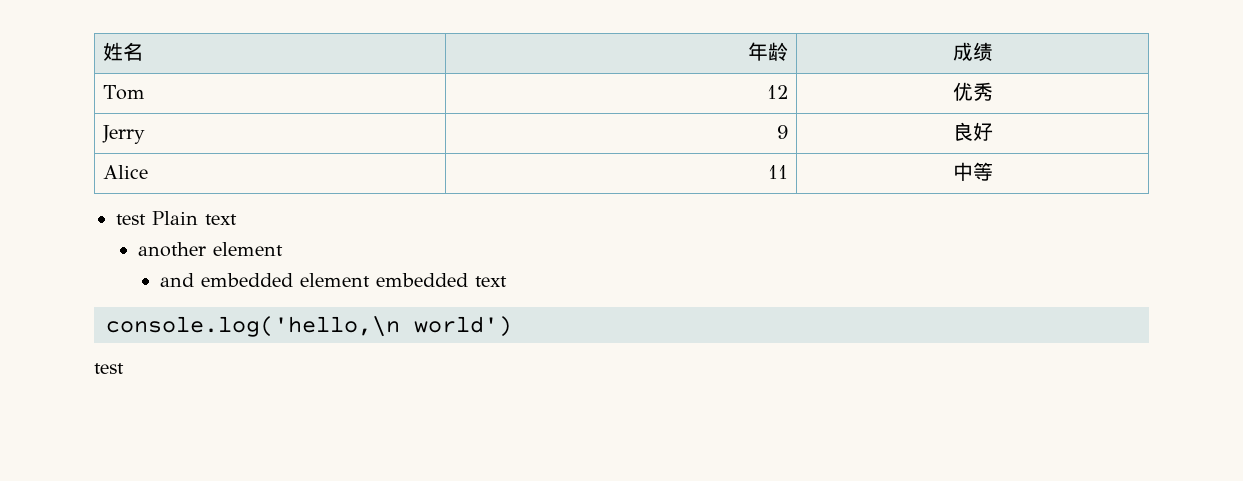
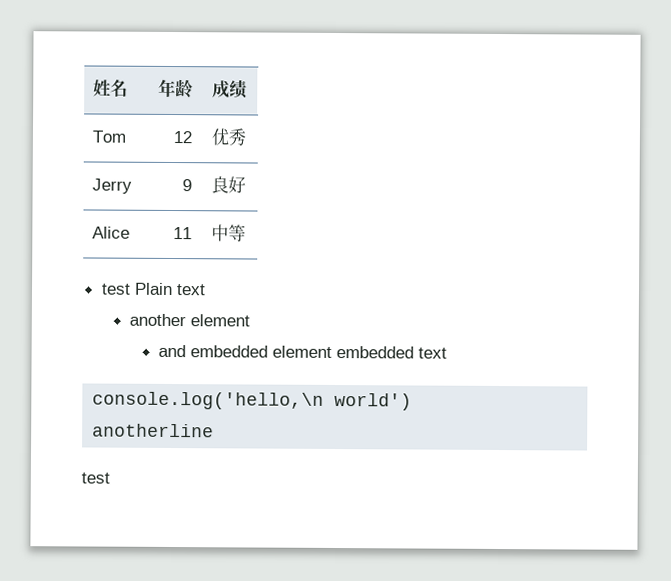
(512, 326) none -> [92,423,215,438] // anotherline

